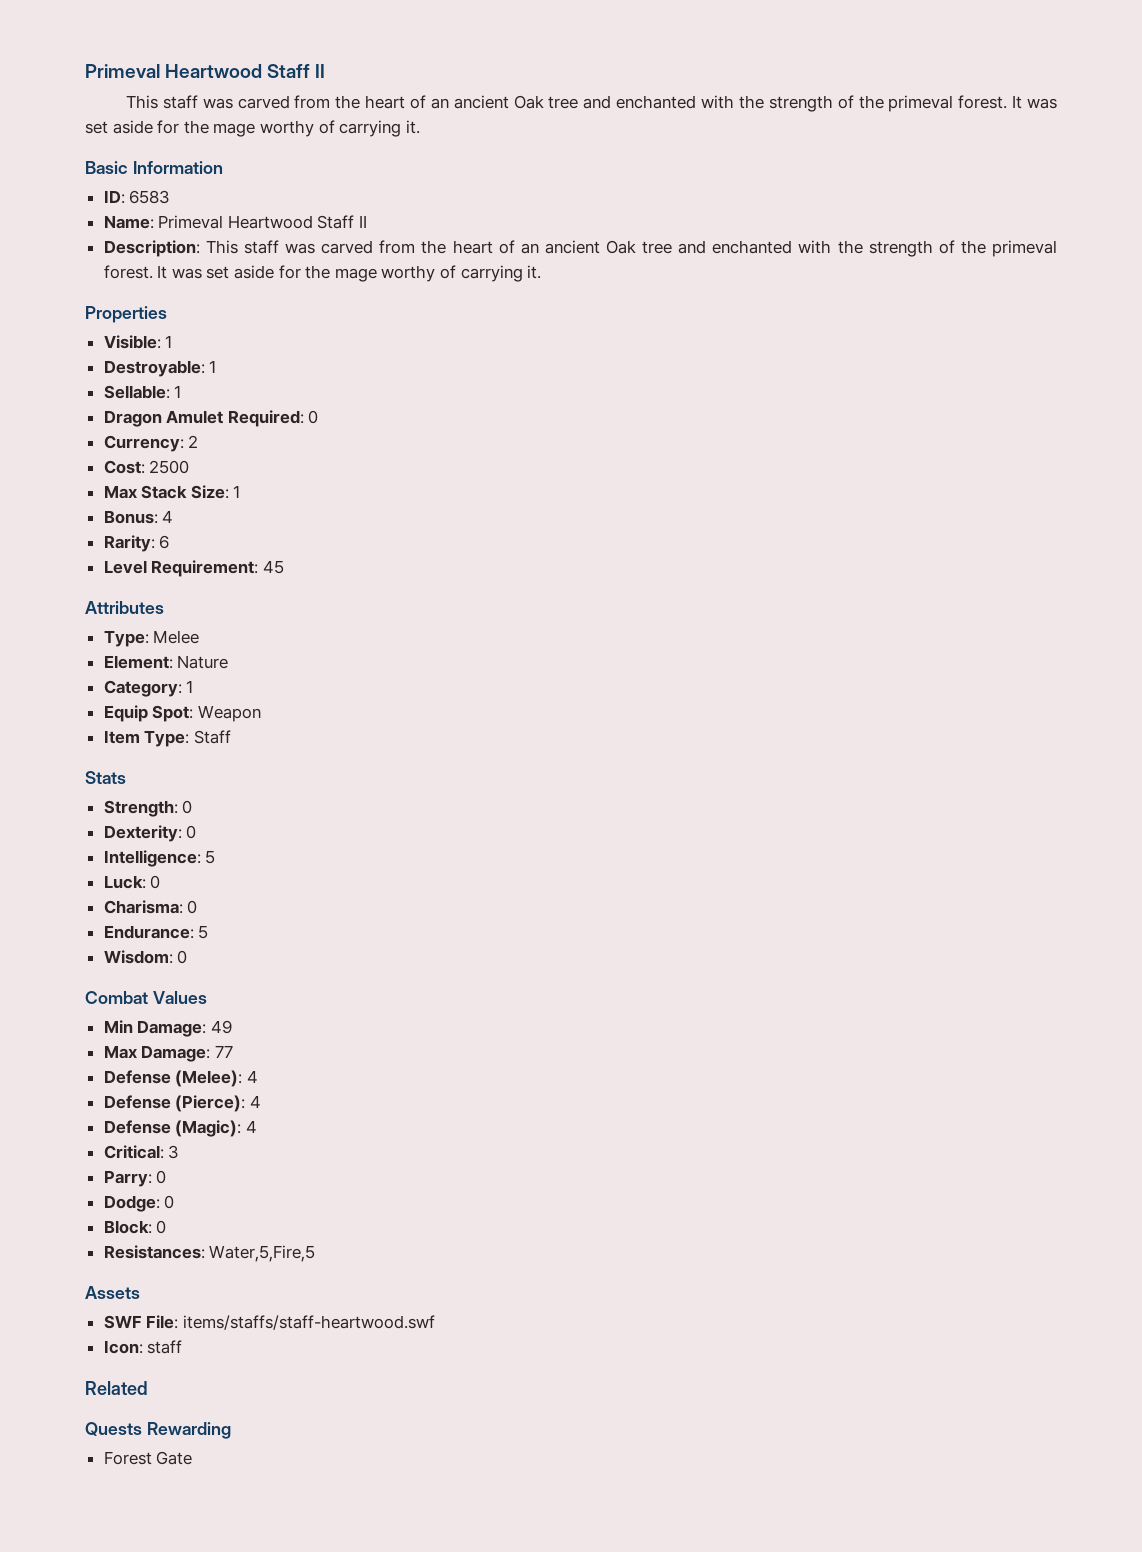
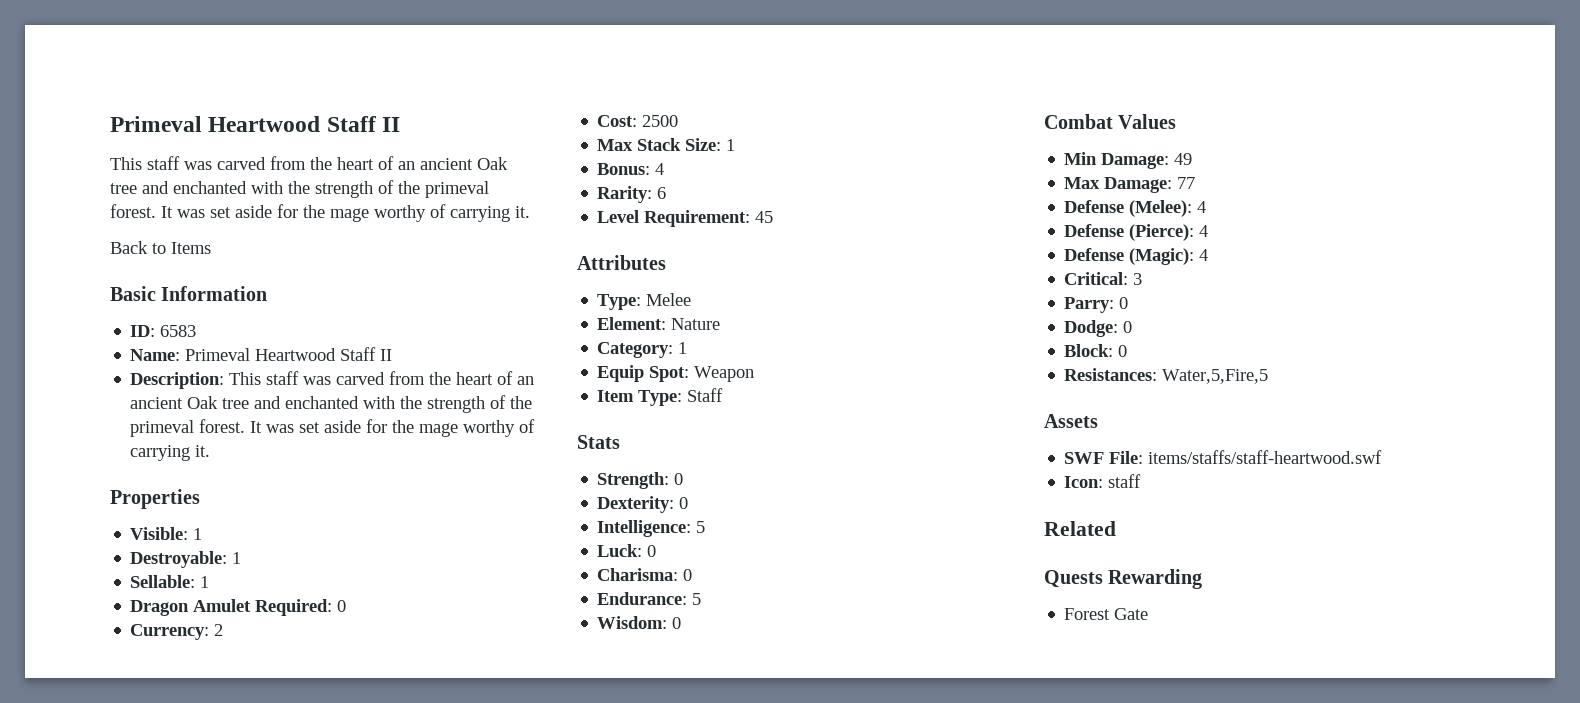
(420, 127) none -> [110,241,211,254] // Back to Items

